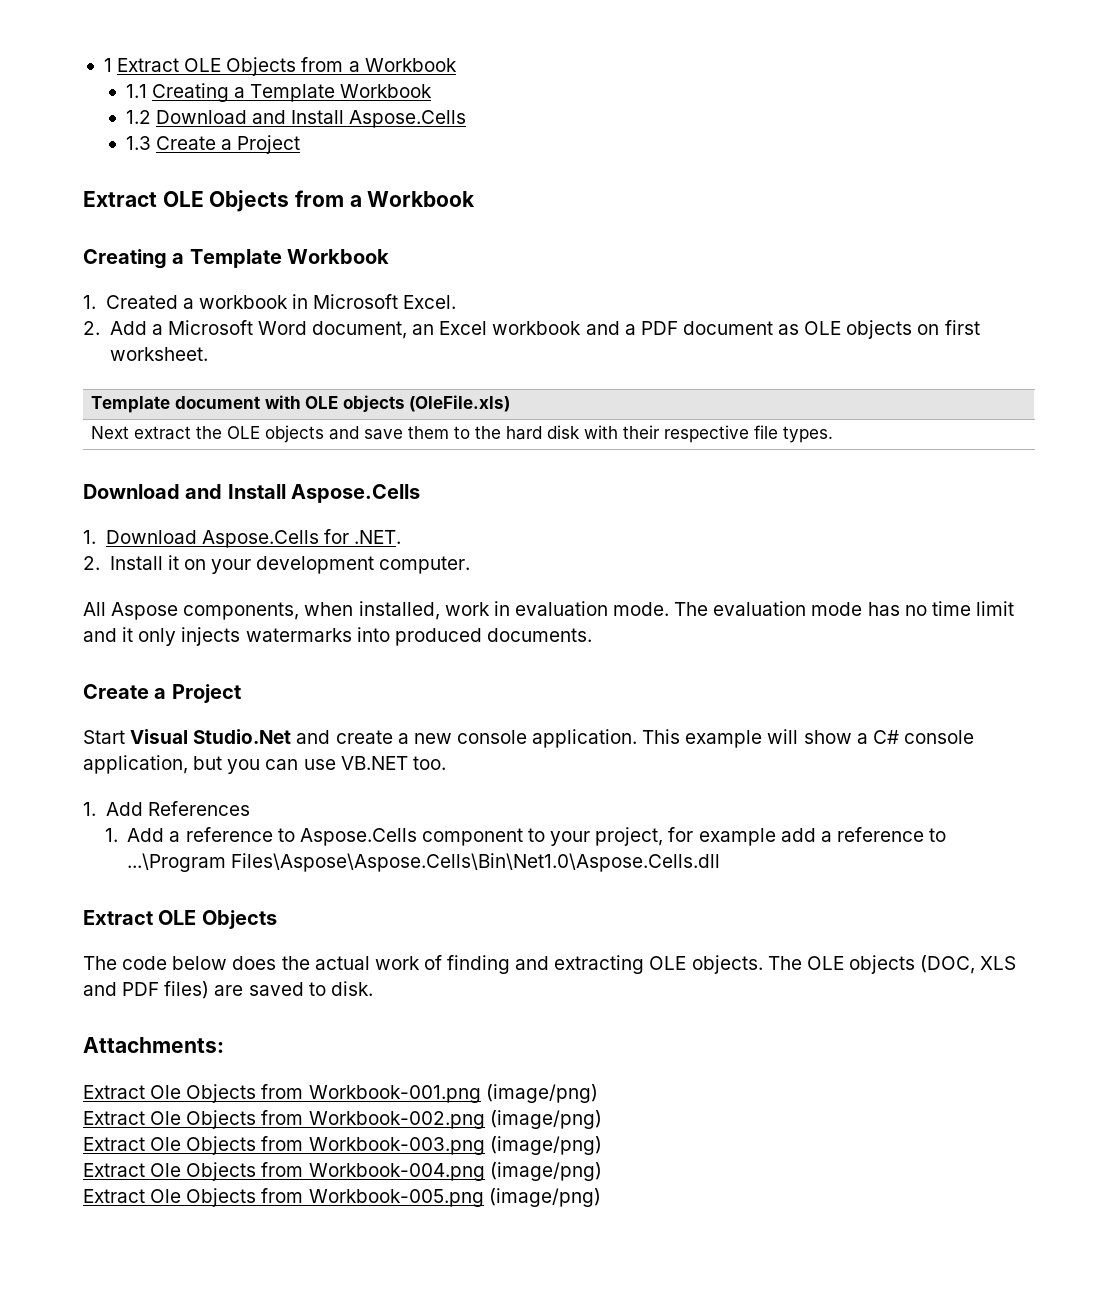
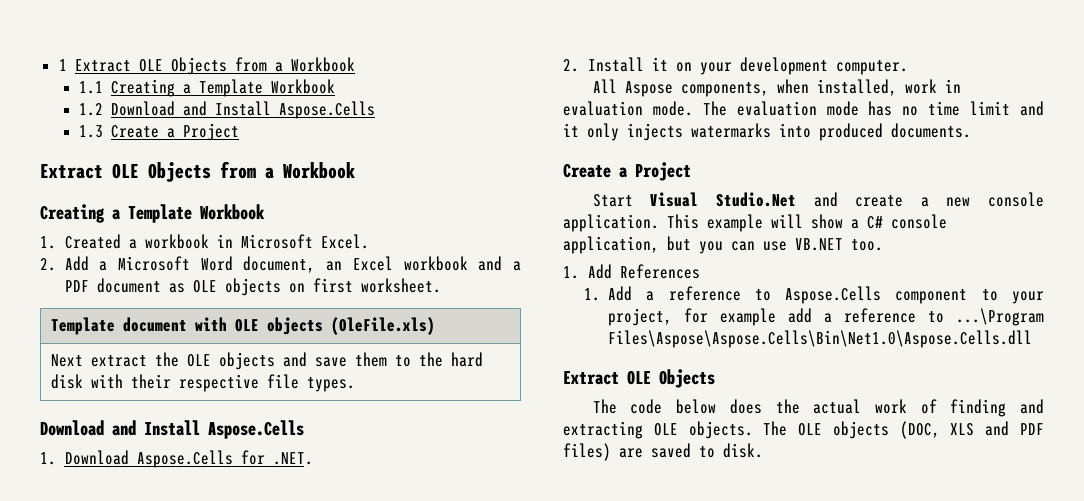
[83,1037,224,1053] [83,1084,598,1103] [83,1110,602,1129] [83,1136,602,1155] [83,1162,602,1181] [83,1188,601,1207] // Attachments: // Extract Ole Objects from Workbook-001.png (image/png) // Extract Ole Objects from Workbook-002.png (image/png) // Extract Ole Objects from Workbook-003.png (image/png) // Extract Ole Objects from Workbook-004.png (image/png) // Extract Ole Objects from Workbook-005.png (image/png) -> (763, 450) none

